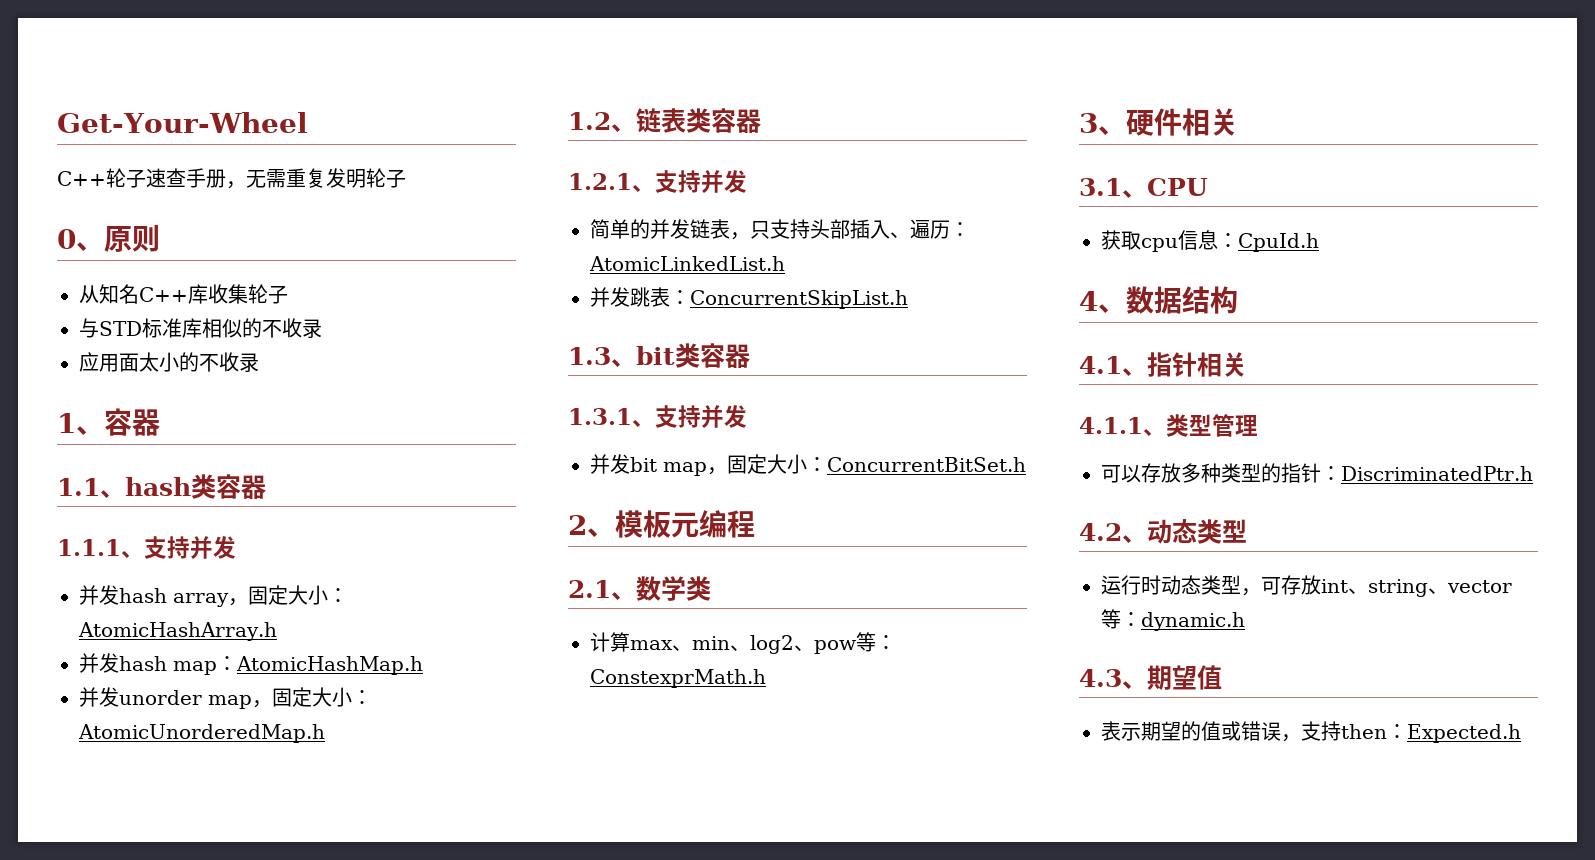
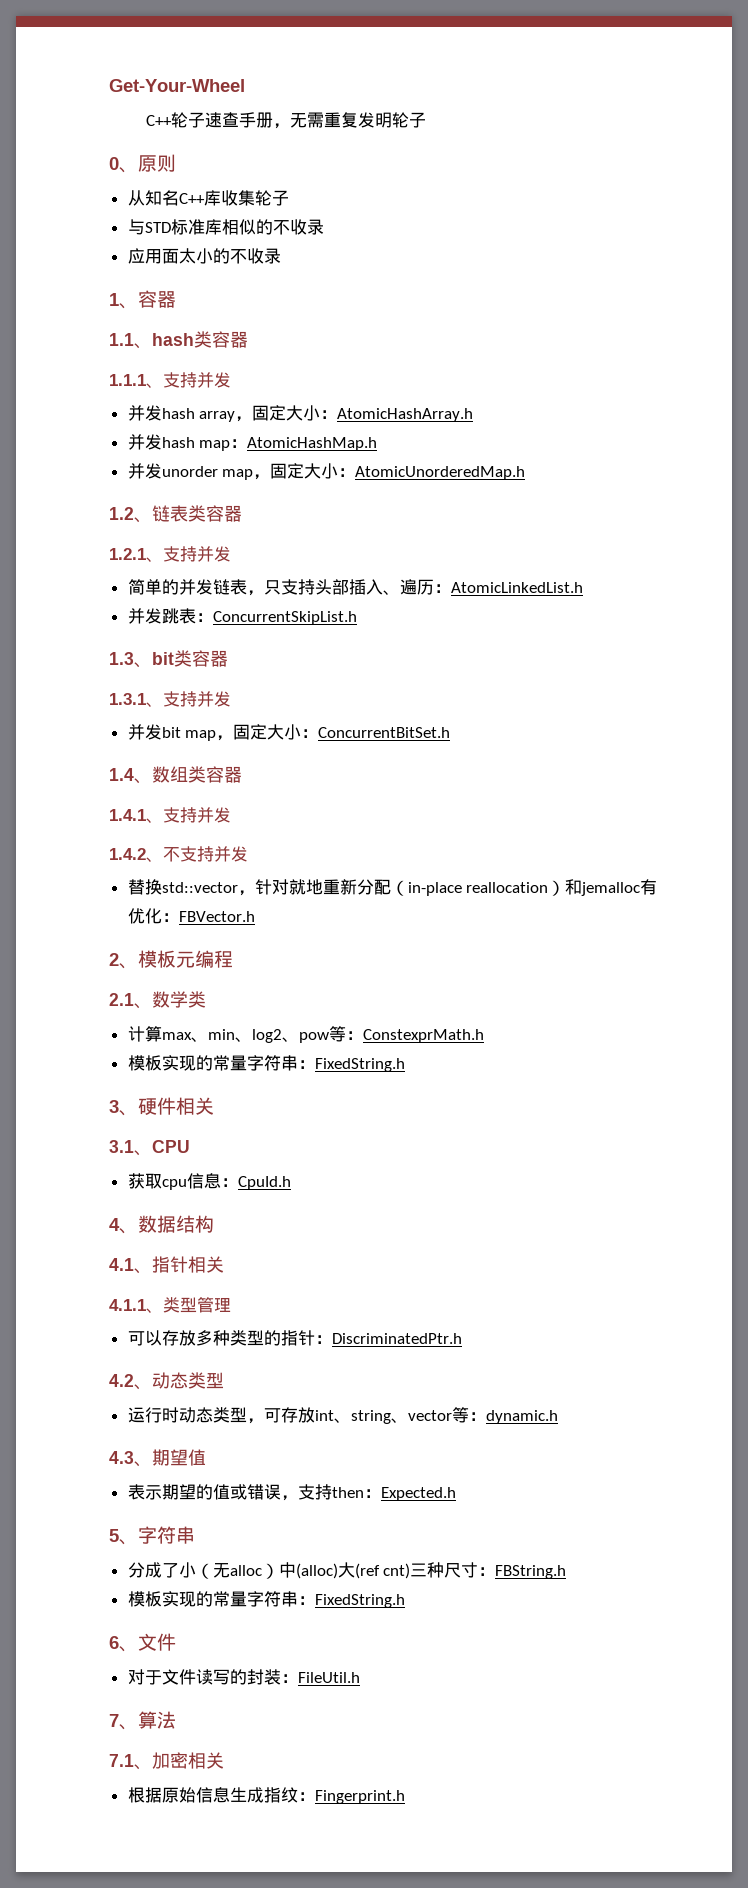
(1026, 464) none -> [109,766,242,784] [109,807,231,823] [109,846,248,862] [127,879,658,896] [127,908,255,924] // 1.4、数组类容器 // 1.4.1、支持并发 // 1.4.2、不支持并发 // 替换std::vector，针对就地重新分配（in-place reallocation）和jemalloc有优化：FBVector.h
(766, 678) none -> [127,1055,405,1072] // 模板实现的常量字符串：FixedString.h
(1521, 733) none -> [109,1526,195,1545] [127,1562,567,1579] [127,1591,405,1608] [109,1633,176,1652] [127,1669,360,1685] [109,1711,176,1730] [109,1752,224,1770] [127,1787,405,1804] // 5、字符串 // 分成了小（无alloc）中(alloc)大(ref cnt)三种尺寸：FBString.h // 模板实现的常量字符串：FixedString.h // 6、文件 // 对于文件读写的封装：FileUtil.h // 7、算法 // 7.1、加密相关 // 根据原始信息生成指纹：Fingerprint.h

